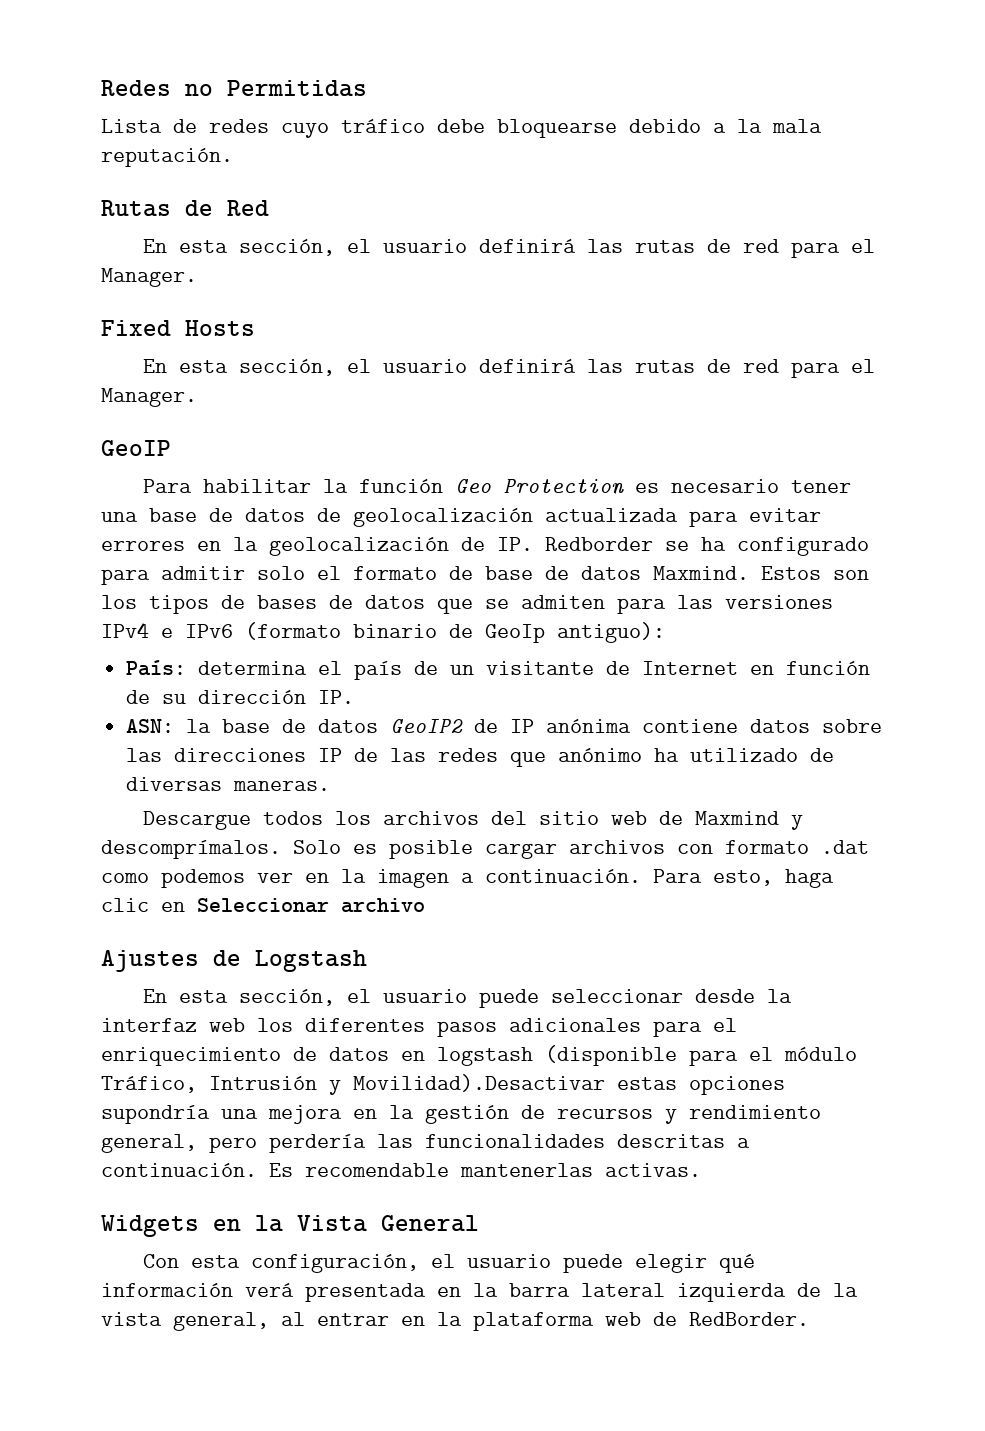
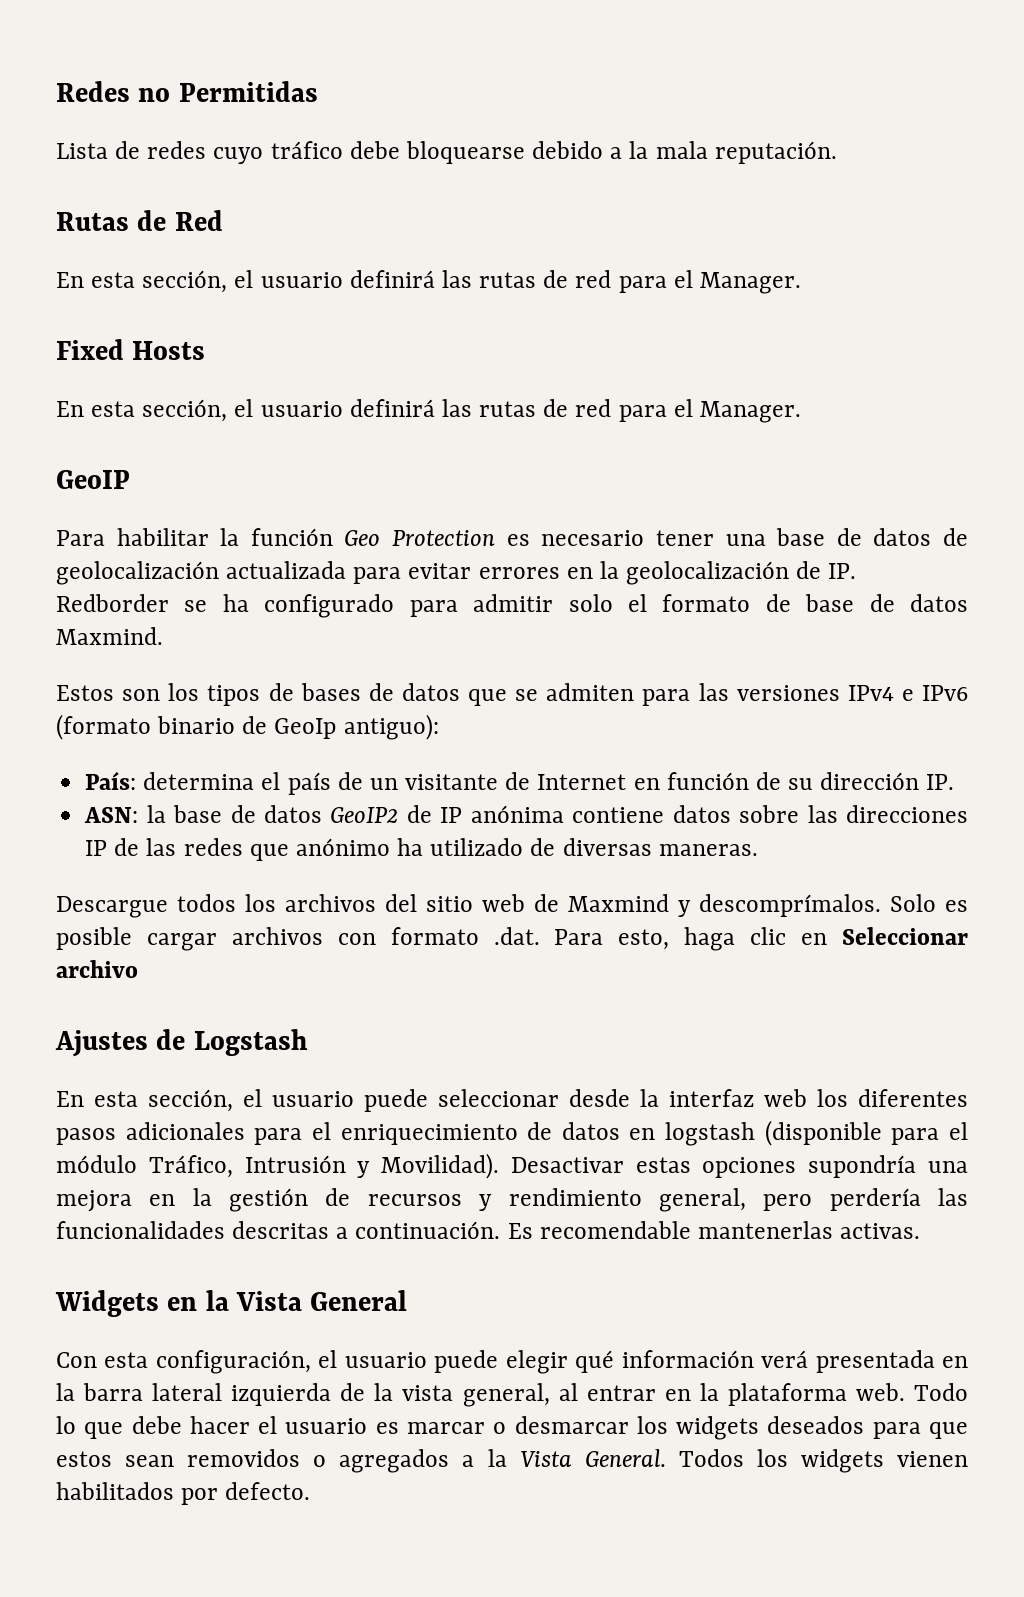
(749, 573) none -> (163, 636) //
[821,840,869,854] [101,869,641,888] .dat como podemos ver en la imagen a continuación. -> [493,927,540,945] .dat.
[353,1074,605,1092] Movilidad).Desactivar -> [381,1153,624,1179] Movilidad). Desactivar
[605,1312,809,1326] web de RedBorder. -> [855,1383,968,1401] [56,1416,969,1440] [56,1449,969,1473] [56,1482,311,1505] web. Todo lo que debe hacer el usuario es marcar o desmarcar los widgets deseados para que estos sean removidos o agregados a la Vista General. Todos los widgets vienen habilitados por defecto.

